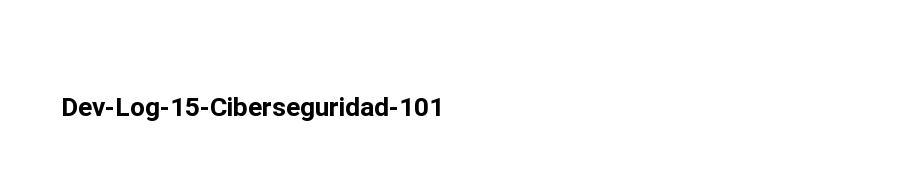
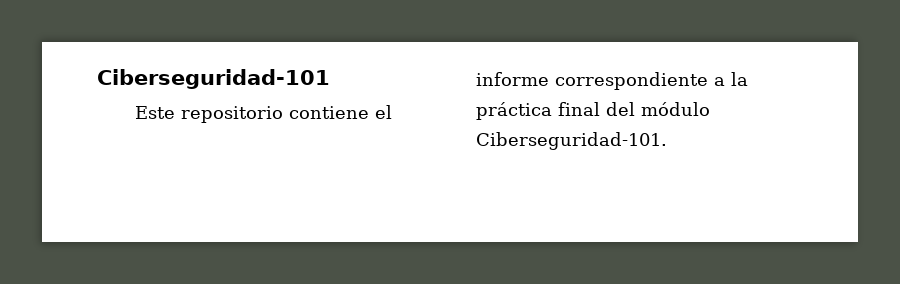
[61,97,444,121] Dev-Log-15-Ciberseguridad-101 -> [97,69,330,89] [134,105,392,123] [476,72,748,90] [476,102,710,120] [476,132,667,150] Ciberseguridad-101 // Este repositorio contiene el informe correspondiente a la práctica final del módulo Ciberseguridad-101.

